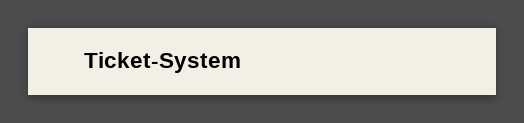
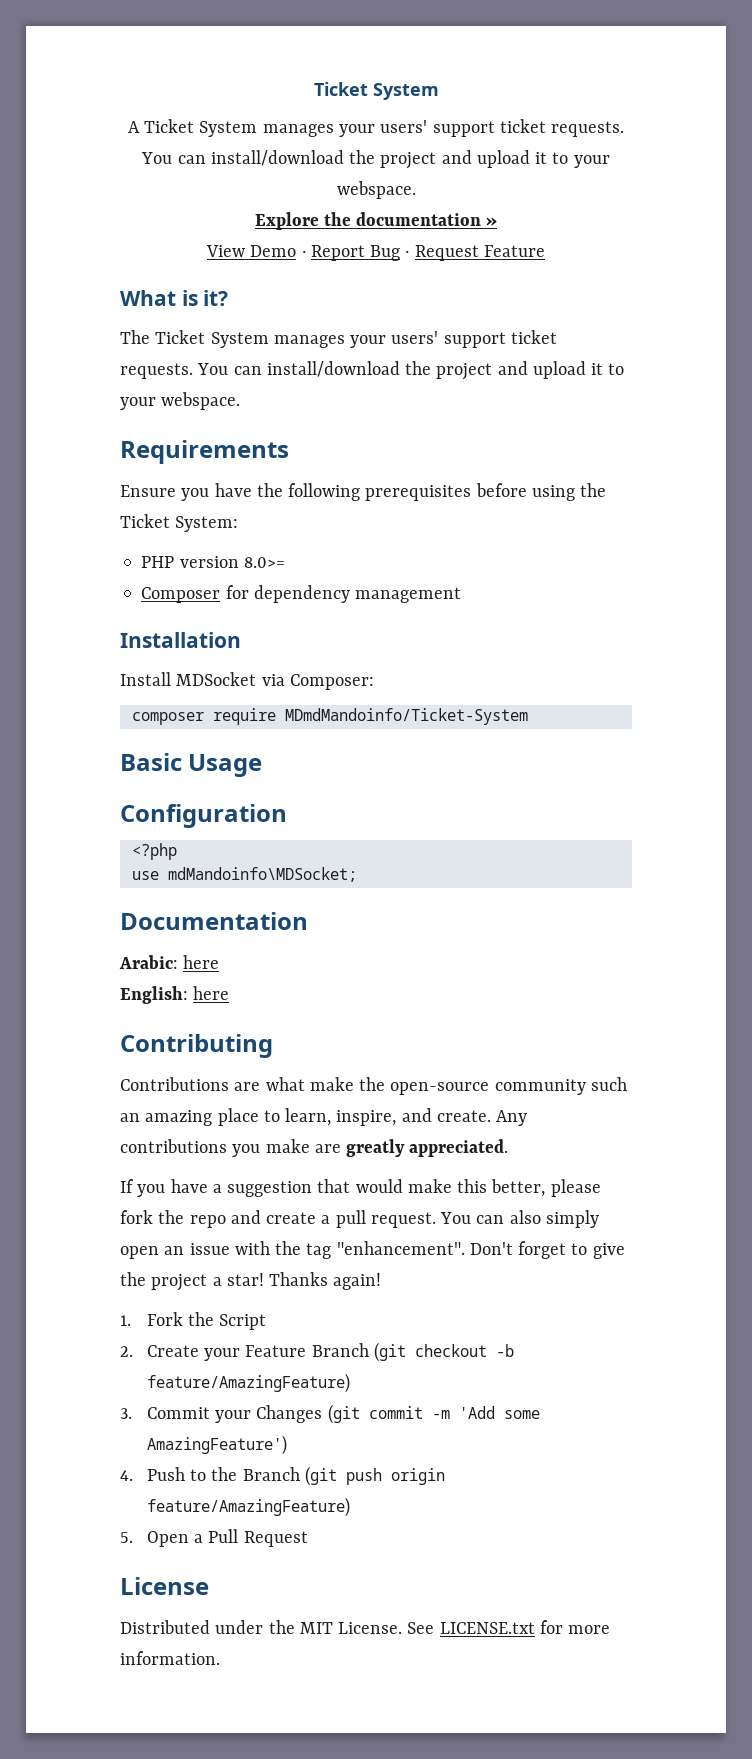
[84,52,241,73] Ticket-System -> [313,82,439,100] [127,119,625,137] [141,150,610,169] [336,181,416,199] [254,212,498,230] [206,245,545,261] [120,290,229,306] [120,330,557,348] [120,361,625,380] [120,392,241,410] [120,440,289,464] [120,483,607,501] [120,514,239,532] [141,556,285,568] [141,585,462,603] [120,632,241,648] [120,672,374,690] [131,708,528,725] [120,753,263,777] [120,804,287,828] [131,843,177,860] [131,867,357,882] [120,912,308,930] [119,955,220,969] [120,986,230,1004] [120,1034,273,1058] [120,1077,627,1095] [120,1108,528,1126] [120,1139,509,1157] [120,1179,601,1197] [120,1210,599,1228] [120,1241,625,1259] [120,1272,382,1291] [120,1312,267,1330] [120,1342,515,1362] [146,1373,350,1393] [120,1404,540,1424] [146,1435,287,1455] [120,1466,446,1486] [146,1497,350,1517] [120,1529,308,1547] [120,1577,209,1595] [120,1620,611,1634] [120,1651,220,1665] Ticket System // A Ticket System manages your users' support ticket requests. You can install/download the project and upload it to your webspace. // Explore the documentation » // View Demo · Report Bug · Request Feature // What is it? // The Ticket System manages your users' support ticket requests. You can install/download the project and upload it to your webspace. // Requirements // Ensure you have the following prerequisites before using the Ticket System: // PHP version 8.0>= // Composer for dependency management // Installation // Install MDSocket via Composer: // composer require MDmdMandoinfo/Ticket-System // Basic Usage // Configuration // <?php // use mdMandoinfo\MDSocket; // Documentation // Arabic: here // English: here // Contributing // Contributions are what make the open-source community such an amazing place to learn, inspire, and create. Any contributions you make are greatly appreciated. // If you have a suggestion that would make this better, please fork the repo and create a pull request. You can also simply open an issue with the tag "enhancement". Don't forget to give the project a star! Thanks again! // 1. Fork the Script // 2. Create your Feature Branch (git checkout -b feature/AmazingFeature) // 3. Commit your Changes (git commit -m 'Add some AmazingFeature') // 4. Push to the Branch (git push origin feature/AmazingFeature) // 5. Open a Pull Request // License // Distributed under the MIT License. See LICENSE.txt for more information.

